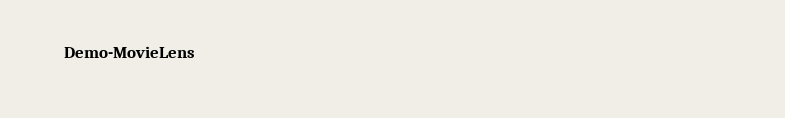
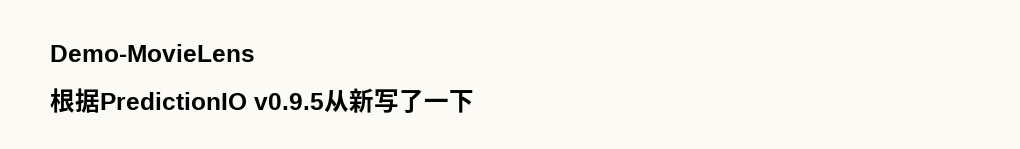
(195, 52) none -> [50,88,474,113] // 根据PredictionIO v0.9.5从新写了一下

